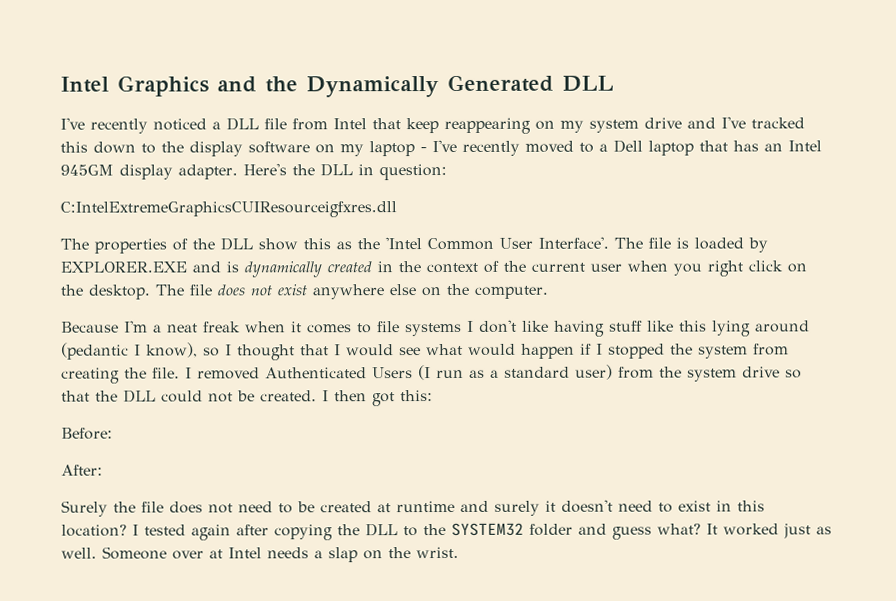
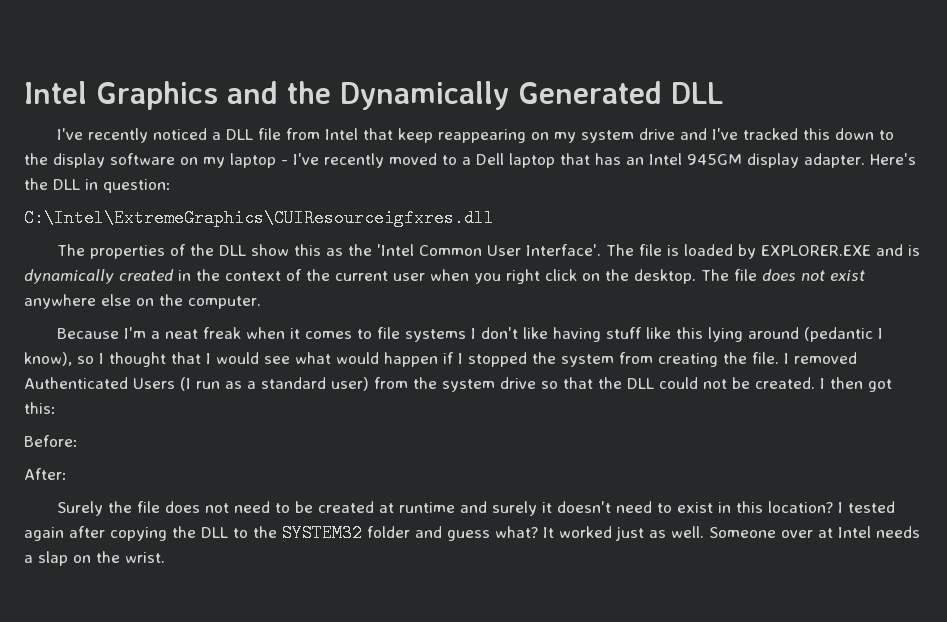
[60,201,397,218] C:IntelExtremeGraphicsCUIResourceigfxres.dll -> [24,209,494,227] C:\Intel\ExtremeGraphics\CUIResourceigfxres.dll

